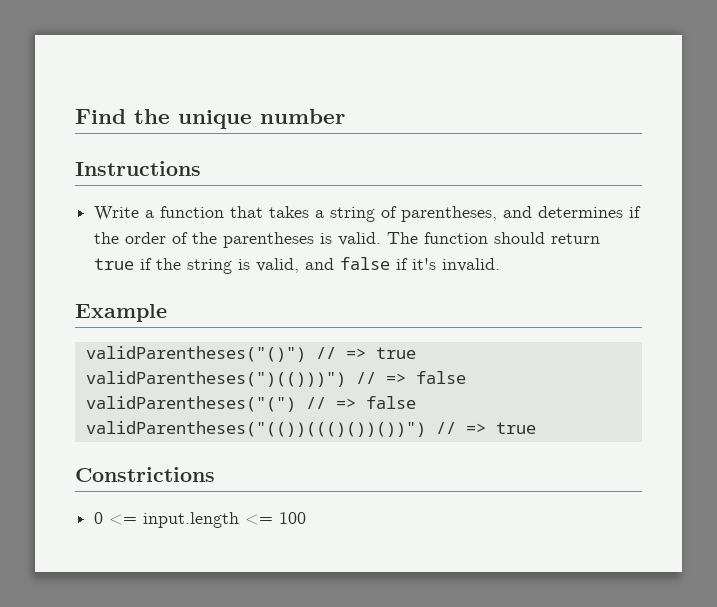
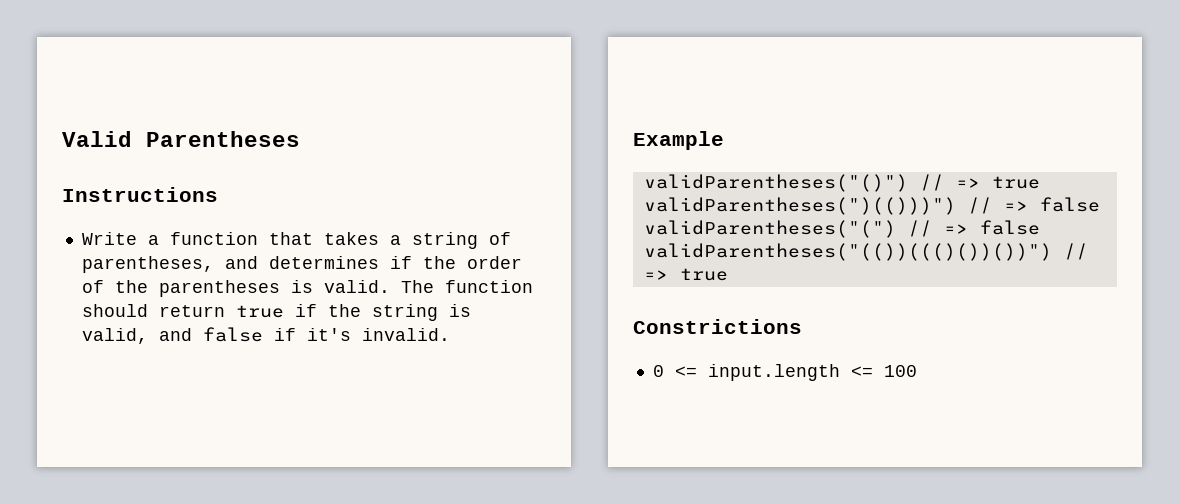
[75,109,345,129] Find the unique number -> [62,131,300,147] Valid Parentheses

